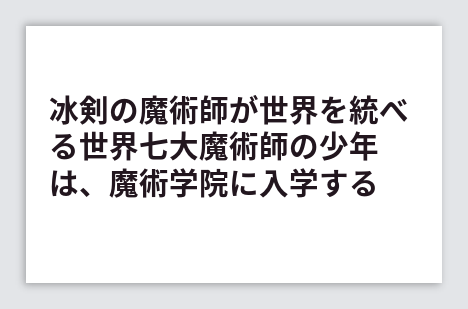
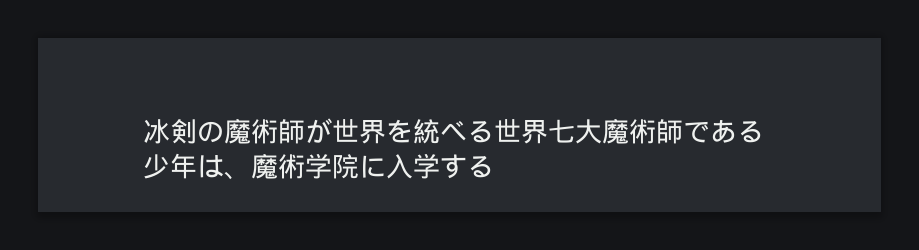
[289,134,319,160] の -> [683,120,764,143] である

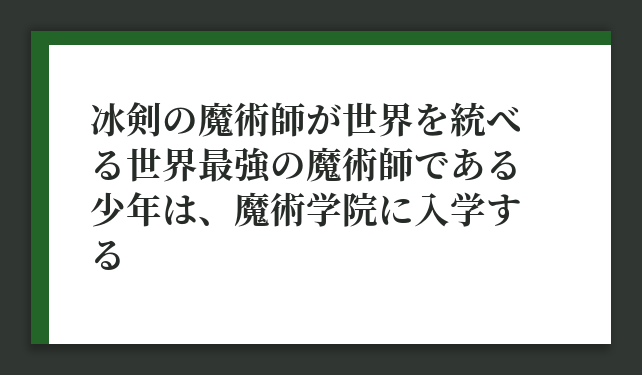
[548,119,602,144] 七大 -> [198,147,306,184] 最強の

